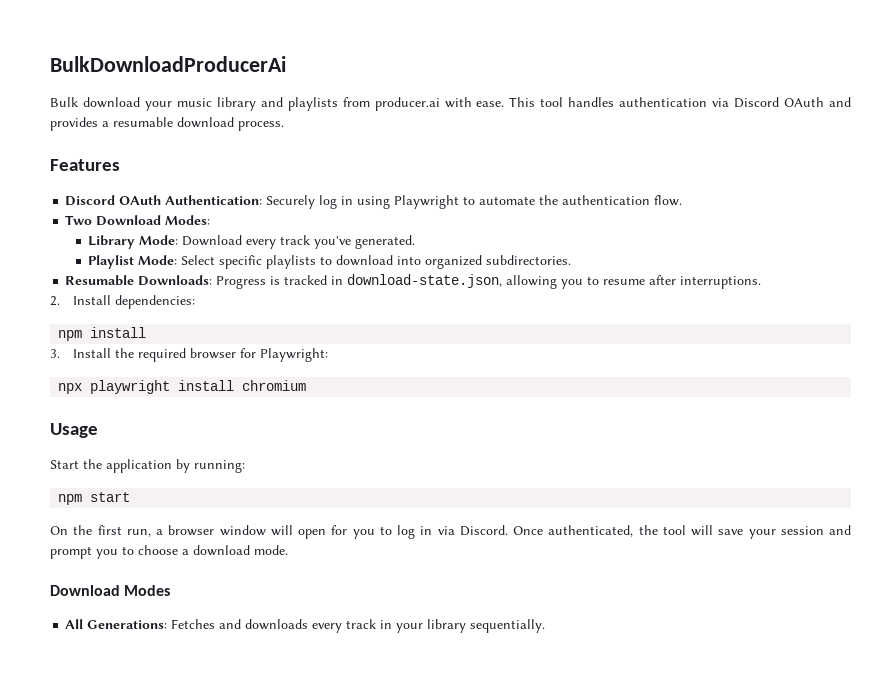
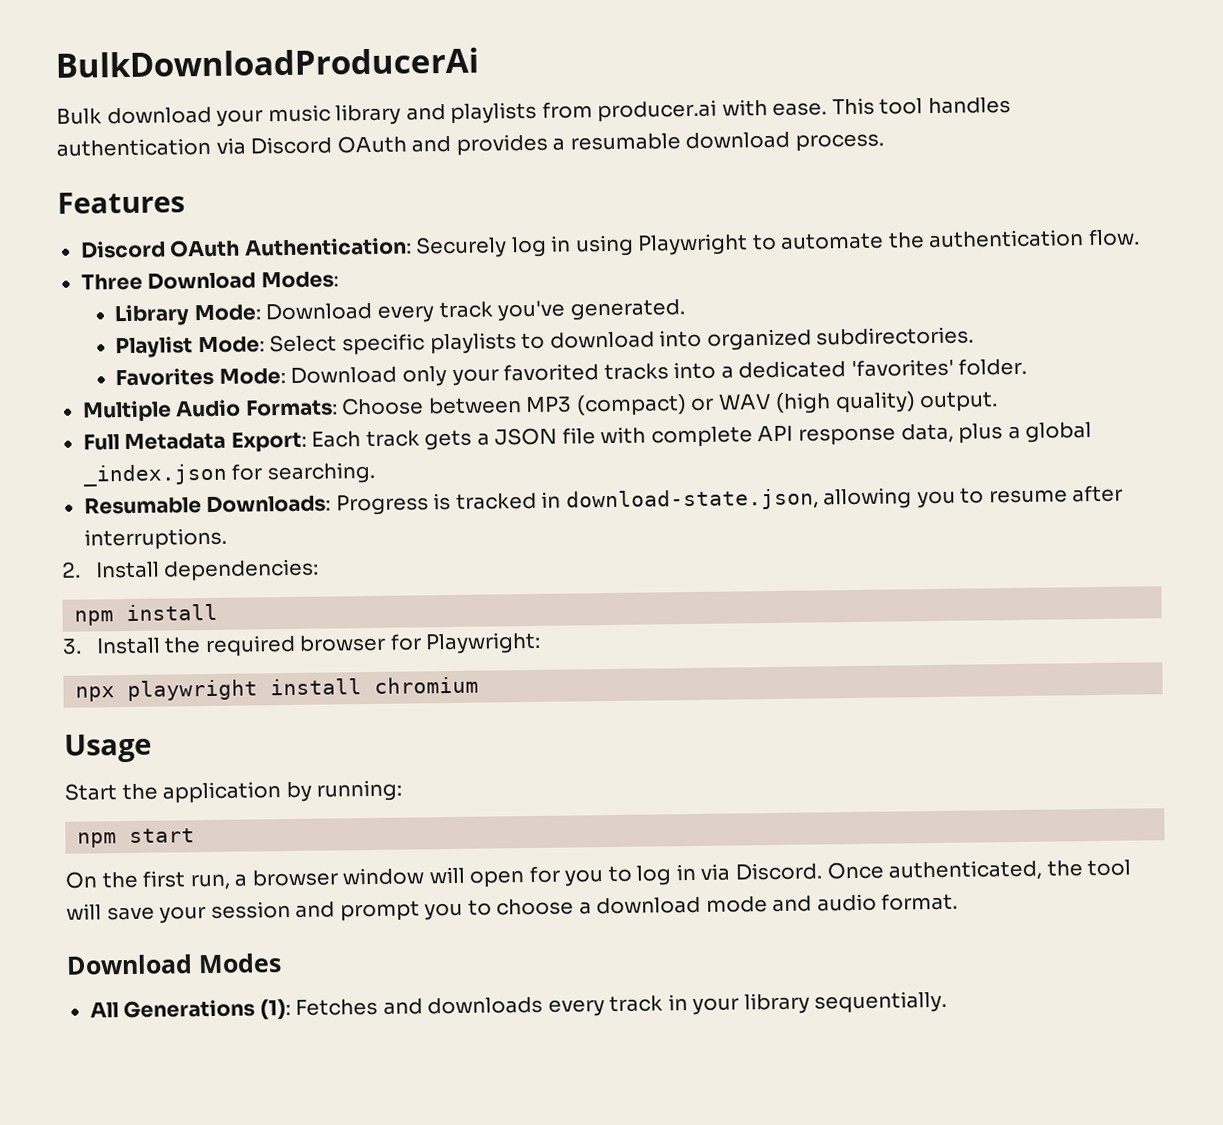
[65,215,93,225] Two -> [80,273,143,291] Three
(572, 260) none -> [115,357,1028,387] [81,391,999,423] [82,422,1093,453] [82,461,375,487] // Favorites Mode: Download only your favorited tracks into a dedicated 'favorites' folder. // Multiple Audio Formats: Choose between MP3 (compact) or WAV (high quality) output. // Full Metadata Export: Each track gets a JSON file with complete API response data, plus a global _index.json for searching.
[254,545,288,555] mode. -> [705,892,959,913] mode and audio format.
[87,620,168,629] Generations: -> [123,999,291,1020] Generations (1):

